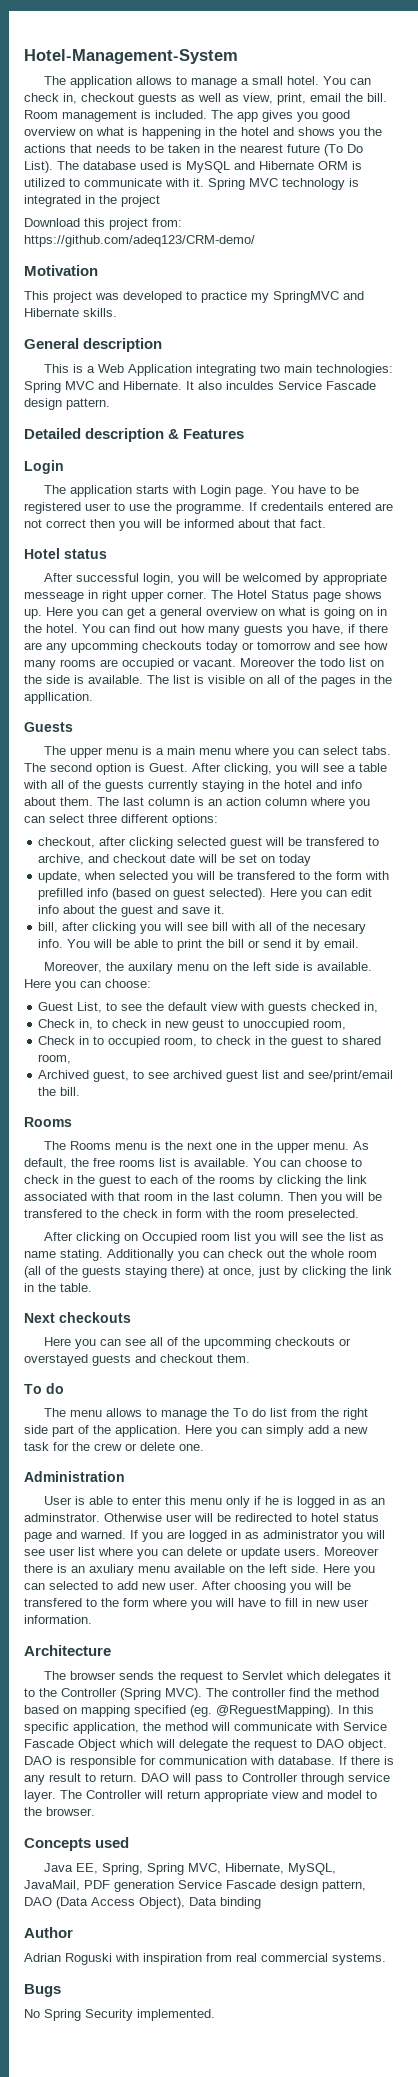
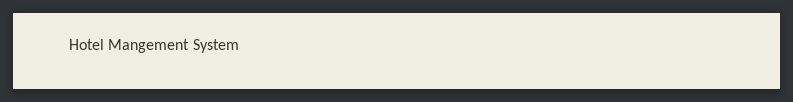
[24,49,238,64] [44,76,372,88] [24,93,387,105] [24,110,350,122] [24,127,382,139] [24,144,363,156] [24,161,362,173] [24,178,359,190] [24,195,160,207] [24,218,182,230] [24,235,255,247] [24,265,98,276] [24,291,364,303] [24,308,117,317] [24,338,163,352] [44,364,394,376] [24,381,376,393] [24,398,110,410] [24,428,245,442] [24,460,64,474] [44,485,360,497] [24,502,393,514] [24,519,326,531] [24,548,107,559] [44,573,388,585] [24,590,382,602] [24,607,387,619] [24,624,388,636] [24,641,388,653] [24,658,384,670] [24,675,392,687] [24,692,93,704] [24,722,73,732] [44,746,392,758] [24,763,387,775] [23,780,362,792] [24,797,370,809] [24,814,218,826] [38,837,380,849] [38,854,312,866] [38,871,390,883] [38,888,373,900] [38,905,226,917] [38,922,367,934] [38,939,360,951] [44,962,373,974] [24,979,151,991] [38,1002,379,1014] [38,1019,347,1031] [38,1036,382,1048] [38,1054,72,1064] [38,1070,394,1082] [38,1087,81,1096] [24,1117,72,1127] [44,1141,370,1153] [24,1158,362,1169] [24,1175,367,1187] [24,1192,382,1204] [24,1209,359,1221] [44,1232,385,1244] [24,1249,377,1261] [24,1266,392,1278] [24,1283,92,1292] [24,1312,131,1323] [44,1337,352,1349] [24,1354,250,1366] [24,1383,64,1394] [44,1408,369,1420] [24,1425,368,1437] [24,1442,204,1451] [24,1471,125,1482] [44,1496,386,1508] [24,1513,379,1522] [24,1530,385,1542] [24,1547,379,1559] [24,1564,375,1576] [24,1581,351,1593] [24,1598,369,1610] [24,1615,92,1624] [24,1645,111,1656] [44,1671,392,1683] [24,1688,379,1700] [24,1705,374,1717] [24,1722,387,1734] [24,1739,387,1751] [24,1756,394,1768] [24,1773,390,1785] [24,1790,377,1802] [24,1807,95,1816] [24,1837,130,1851] [44,1863,337,1875] [24,1880,366,1892] [24,1897,261,1909] [24,1927,73,1938] [24,1953,386,1965] [24,1984,61,1997] [24,2009,215,2021] Hotel-Management-System // The application allows to manage a small hotel. You can check in, checkout guests as well as view, print, email the bill. Room management is included. The app gives you good overview on what is happening in the hotel and shows you the actions that needs to be taken in the nearest future (To Do List). The database used is MySQL and Hibernate ORM is utilized to communicate with it. Spring MVC technology is integrated in the project // Download this project from: https://github.com/adeq123/CRM-demo/ // Motivation // This project was developed to practice my SpringMVC and Hibernate skills. // General description // This is a Web Application integrating two main technologies: Spring MVC and Hibernate. It also inculdes Service Fascade design pattern. // Detailed description & Features // Login // The application starts with Login page. You have to be registered user to use the programme. If credentails entered are not correct then you will be informed about that fact. // Hotel status // After successful login, you will be welcomed by appropriate messeage in right upper corner. The Hotel Status page shows up. Here you can get a general overview on what is going on in the hotel. You can find out how many guests you have, if there are any upcomming checkouts today or tomorrow and see how many rooms are occupied or vacant. Moreover the todo list on the side is available. The list is visible on all of the pages in the appllication. // Guests // The upper menu is a main menu where you can select tabs. The second option is Guest. After clicking, you will see a table with all of the guests currently staying in the hotel and info about them. The last column is an action column where you can select three different options: // checkout, after clicking selected guest will be transfered to archive, and checkout date will be set on today // update, when selected you will be transfered to the form with prefilled info (based on guest selected). Here you can edit info about the guest and save it. // bill, after clicking you will see bill with all of the necesary info. You will be able to print the bill or send it by email. // Moreover, the auxilary menu on the left side is available. Here you can choose: // Guest List, to see the default view with guests checked in, // Check in, to check in new geust to unoccupied room, // Check in to occupied room, to check in the guest to shared room, // Archived guest, to see archived guest list and see/print/email the bill. // Rooms // The Rooms menu is the next one in the upper menu. As default, the free rooms list is available. You can choose to check in the guest to each of the rooms by clicking the link associated with that room in the last column. Then you will be transfered to the check in form with the room preselected. // After clicking on Occupied room list you will see the list as name stating. Additionally you can check out the whole room (all of the guests staying there) at once, just by clicking the link in the table. // Next checkouts // Here you can see all of the upcomming checkouts or overstayed guests and checkout them. // To do // The menu allows to manage the To do list from the right side part of the application. Here you can simply add a new task for the crew or delete one. // Administration // User is able to enter this menu only if he is logged in as an adminstrator. Otherwise user will be redirected to hotel status page and warned. If you are logged in as administrator you will see user list where you can delete or update users. Moreover there is an axuliary menu available on the left side. Here you can selected to add new user. After choosing you will be transfered to the form where you will have to fill in new user information. // Architecture // The browser sends the request to Servlet which delegates it to the Controller (Spring MVC). The controller find the method based on mapping specified (eg. @ReguestMapping). In this specific application, the method will communicate with Service Fascade Object which will delegate the request to DAO object. DAO is responsible for communication with database. If there is any result to return. DAO will pass to Controller through service layer. The Controller will return appropriate view and model to the browser. // Concepts used // Java EE, Spring, Spring MVC, Hibernate, MySQL, JavaMail, PDF generation Service Fascade design pattern, DAO (Data Access Object), Data binding // Author // Adrian Roguski with inspiration from real commercial systems. // Bugs // No Spring Security implemented. -> [69,39,239,53] Hotel Mangement System

